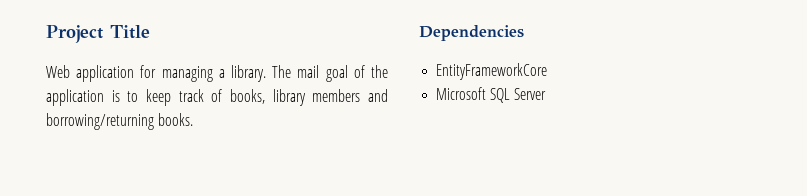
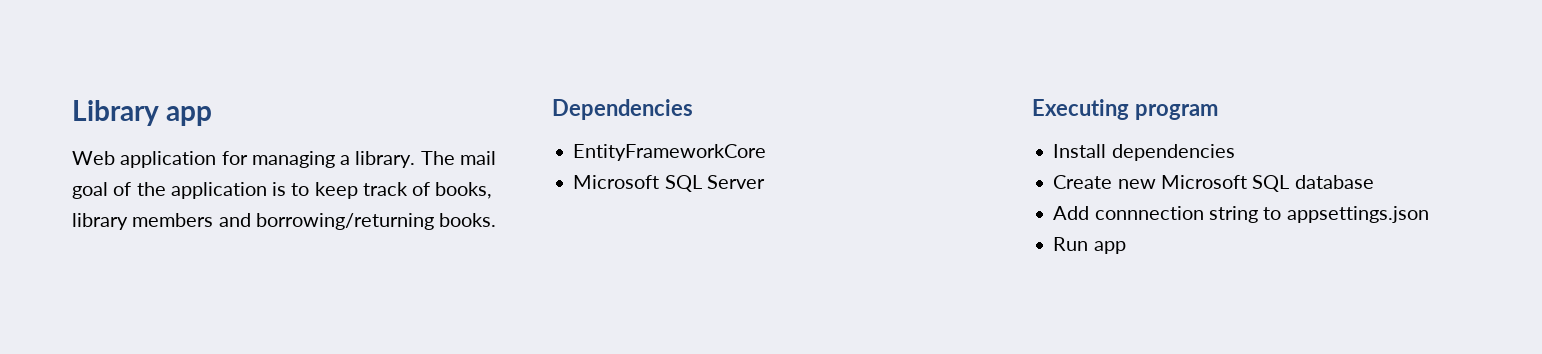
[46,25,150,43] Project Title -> [72,100,213,126] Library app
(547, 94) none -> [1032,99,1218,120] [1053,144,1235,161] [1053,175,1374,192] [1053,206,1429,223] [1053,237,1126,254] // Executing program // Install dependencies // Create new Microsoft SQL database // Add connnection string to appsettings.json // Run app

